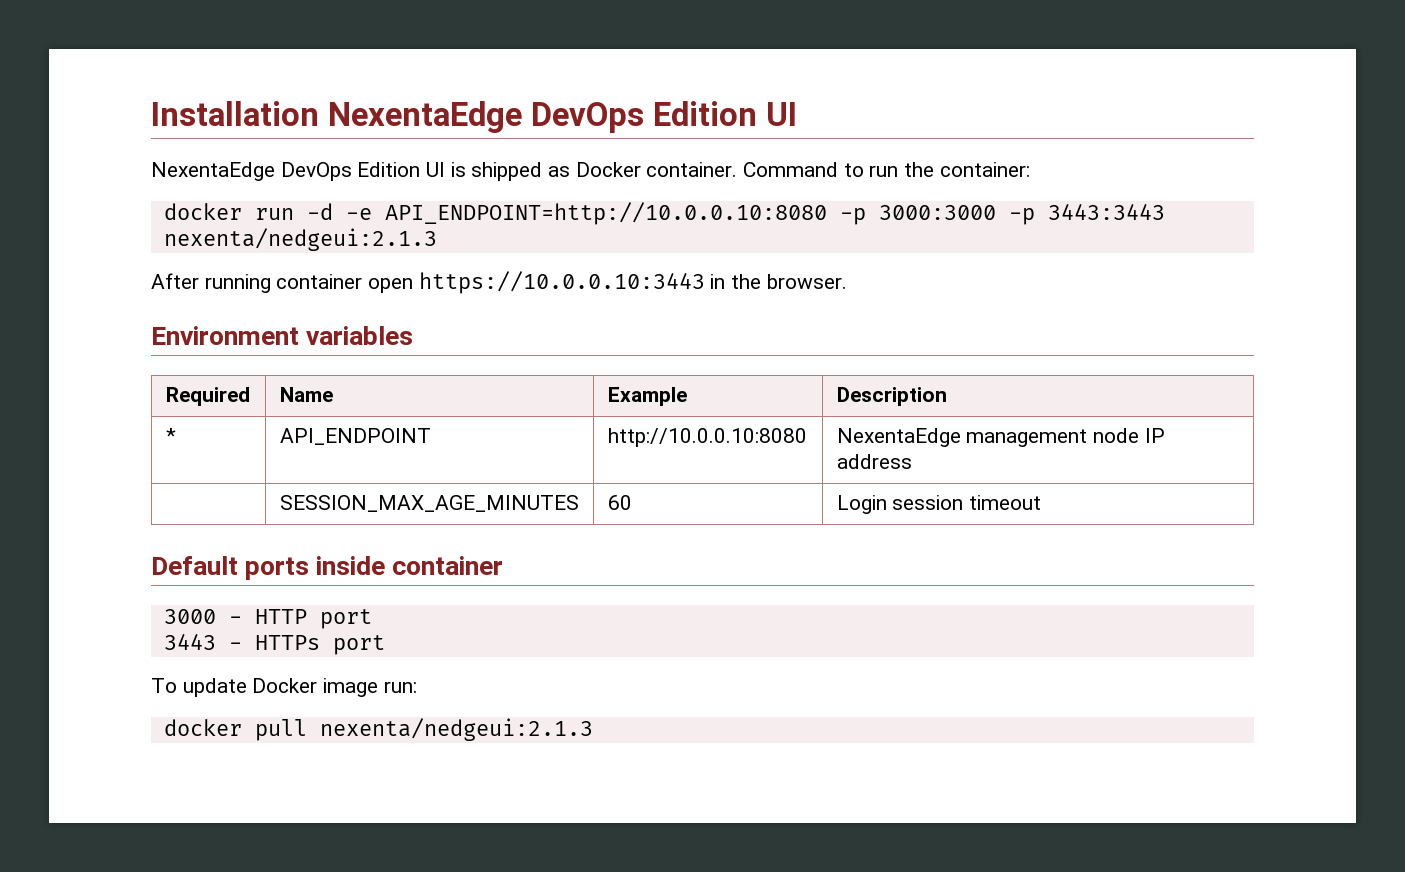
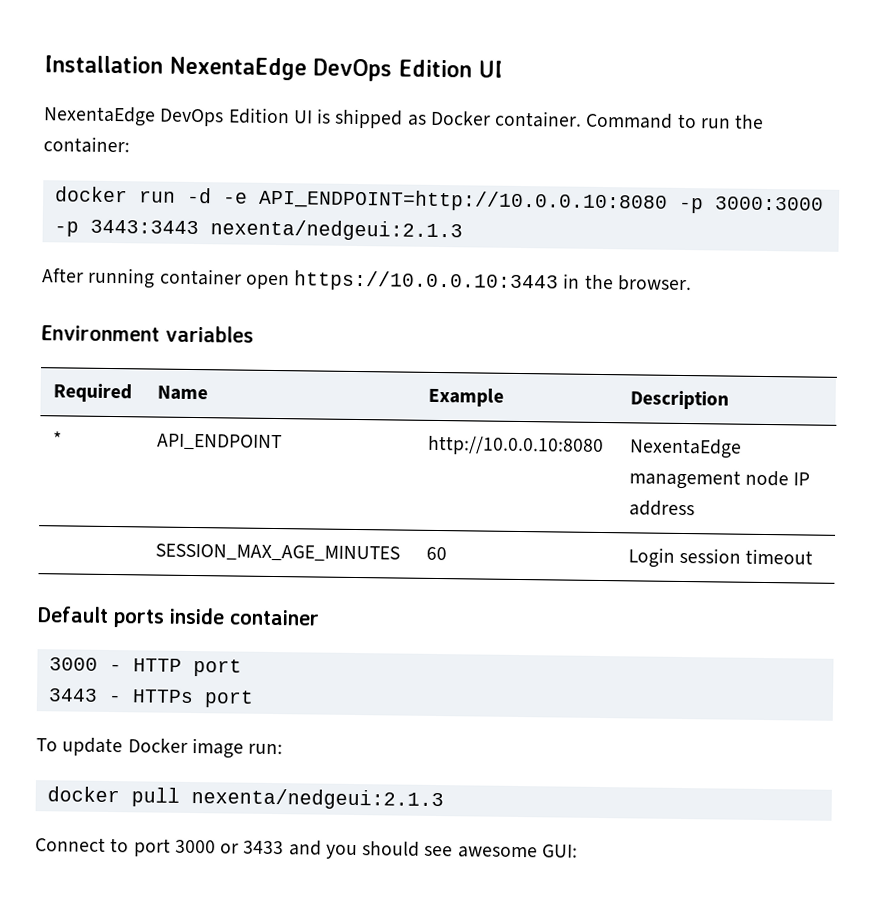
(593, 729) none -> [35,837,578,860] // Connect to port 3000 or 3433 and you should see awesome GUI:

